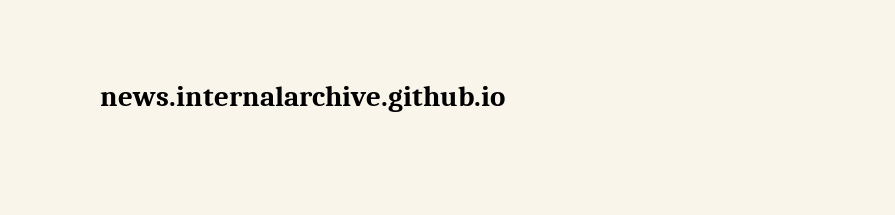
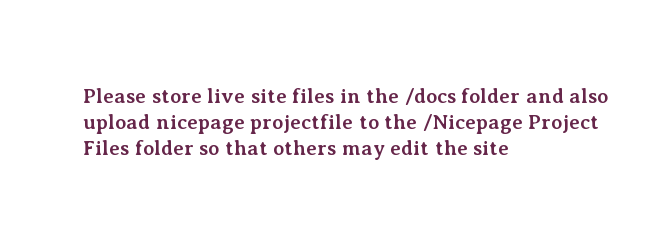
[100,85,505,112] news.internalarchive.github.io -> [83,88,609,105] [83,114,600,134] [83,140,510,160] Please store live site files in the /docs folder and also upload nicepage projectfile to the /Nicepage Project Files folder so that others may edit the site

